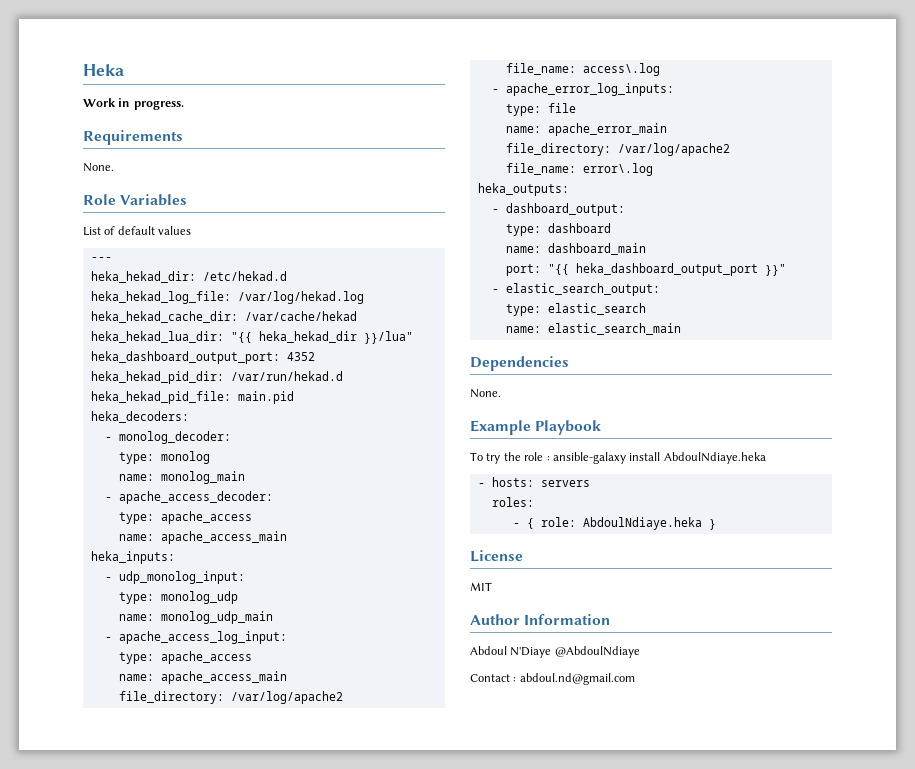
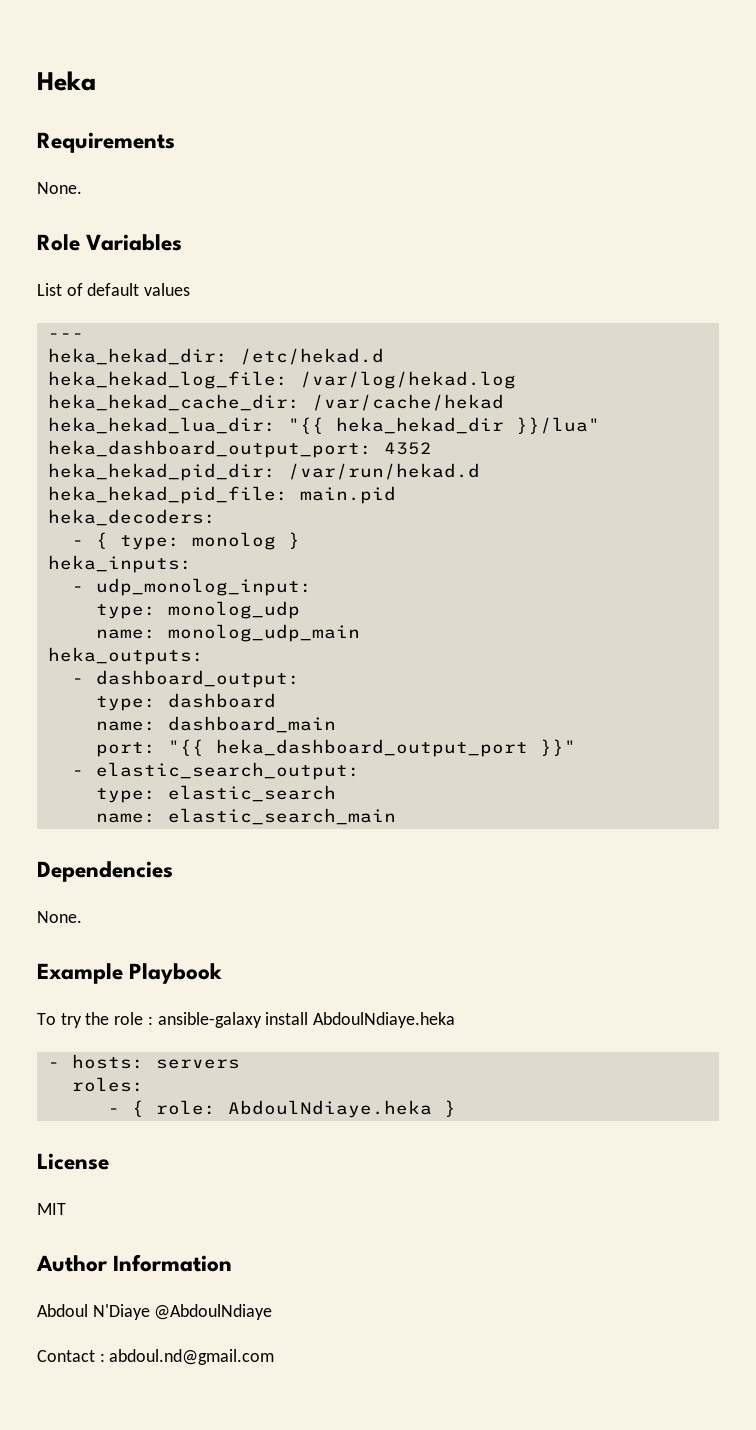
[83,98,184,110] // Work in progress. -> (96, 81) none
[118,431,231,444] monolog_decoder: // -> [95,532,108,549] {
[118,471,245,484] [104,491,273,504] [118,511,252,524] [118,531,287,544] // name: monolog_main // - apache_access_decoder: // type: apache_access // name: apache_access_main -> [287,532,300,549] }
[104,631,287,644] [118,651,252,664] [118,671,287,684] [118,691,343,704] [505,63,660,76] [491,83,674,96] [505,103,576,116] [505,123,667,136] [505,143,730,156] [505,163,653,176] // - apache_access_log_input: // type: apache_access // name: apache_access_main // file_directory: /var/log/apache2 // file_name: access\.log // - apache_error_log_inputs: // type: file // name: apache_error_main // file_directory: /var/log/apache2 // file_name: error\.log -> (360, 633) none

